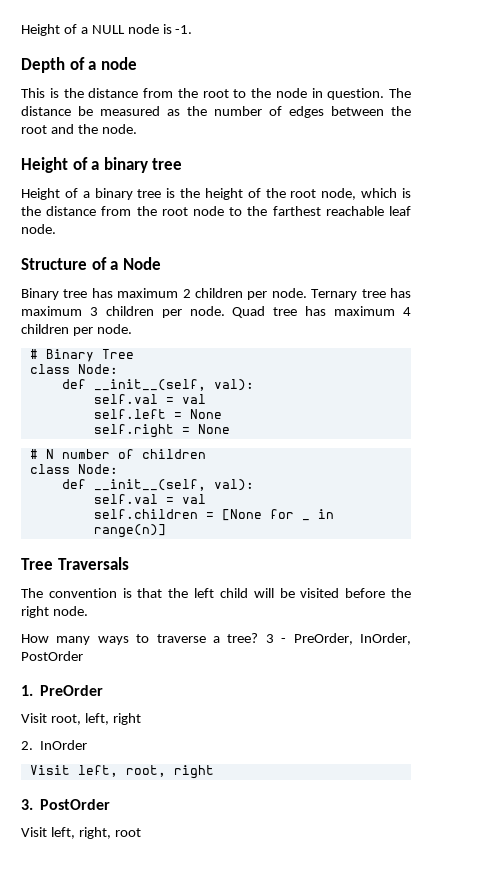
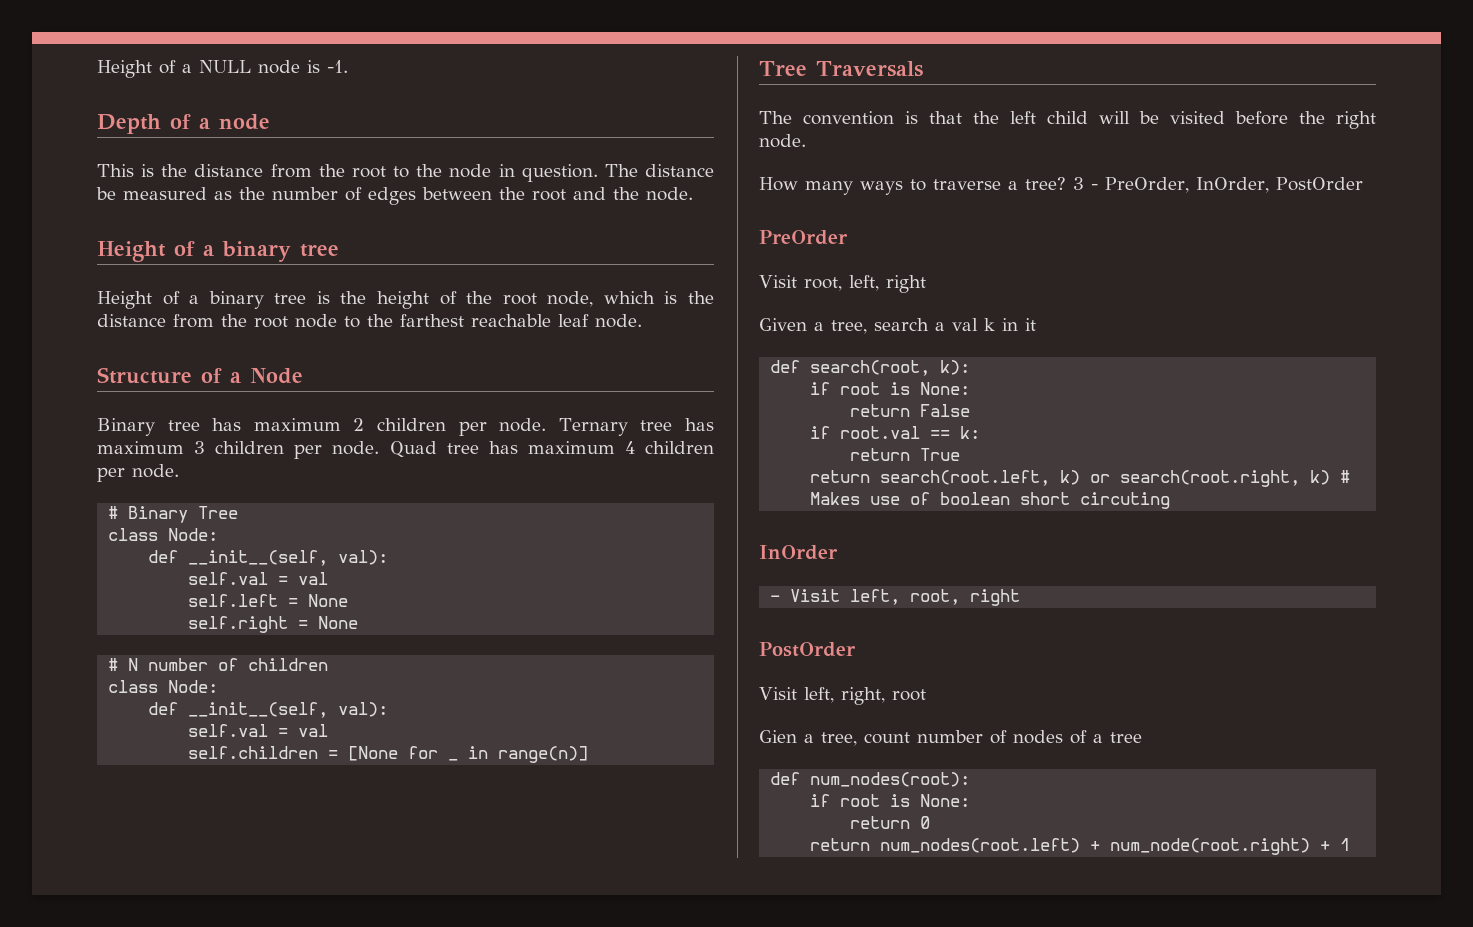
[21,685,33,696] 1. -> (1363, 184) none
[21,741,33,750] 2. -> [759,318,1036,334] [770,360,971,376] [810,382,971,395] [850,404,971,417] [810,426,981,439] [850,448,961,461] [810,470,1351,487] [810,492,1171,509] Given a tree, search a val k in it // def search(root, k): // if root is None: // return False // if root.val == k: // return True // return search(root.left, k) or search(root.right, k) # Makes use of boolean short circuting //
(88, 745) none -> [770,595,781,602] -
[21,799,33,810] 3. -> (1021, 597) none
(141, 832) none -> [759,730,1142,746] [770,772,971,787] [810,794,971,807] [850,816,931,829] [810,838,1351,855] // Gien a tree, count number of nodes of a tree // def num_nodes(root): // if root is None: // return 0 // return num_nodes(root.left) + num_node(root.right) + 1

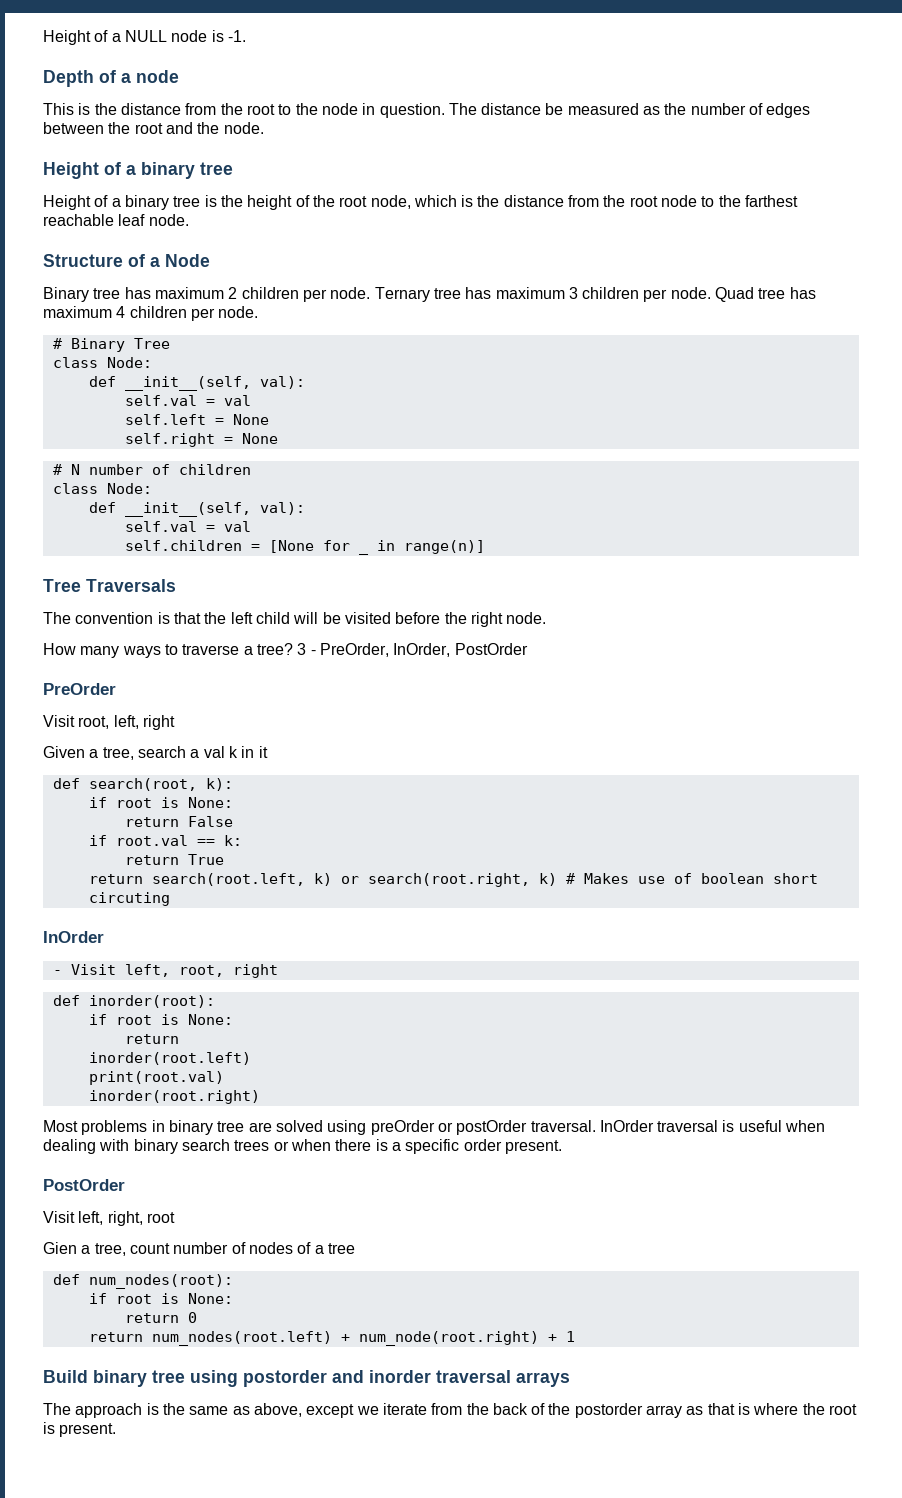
(1021, 597) none -> [52,995,215,1008] [88,1014,233,1025] [124,1034,179,1044] [88,1052,251,1065] [88,1071,224,1085] [88,1090,260,1104] [43,1120,826,1135] [43,1139,562,1154] // def inorder(root): // if root is None: // return // inorder(root.left) // print(root.val) // inorder(root.right) // Most problems in binary tree are solved using preOrder or postOrder traversal. InOrder traversal is useful when dealing with binary search trees or when there is a specific order present.
(1351, 844) none -> [43,1370,570,1387] [43,1403,858,1418] [43,1422,117,1437] // Build binary tree using postorder and inorder traversal arrays // The approach is the same as above, except we iterate from the back of the postorder array as that is where the root is present.

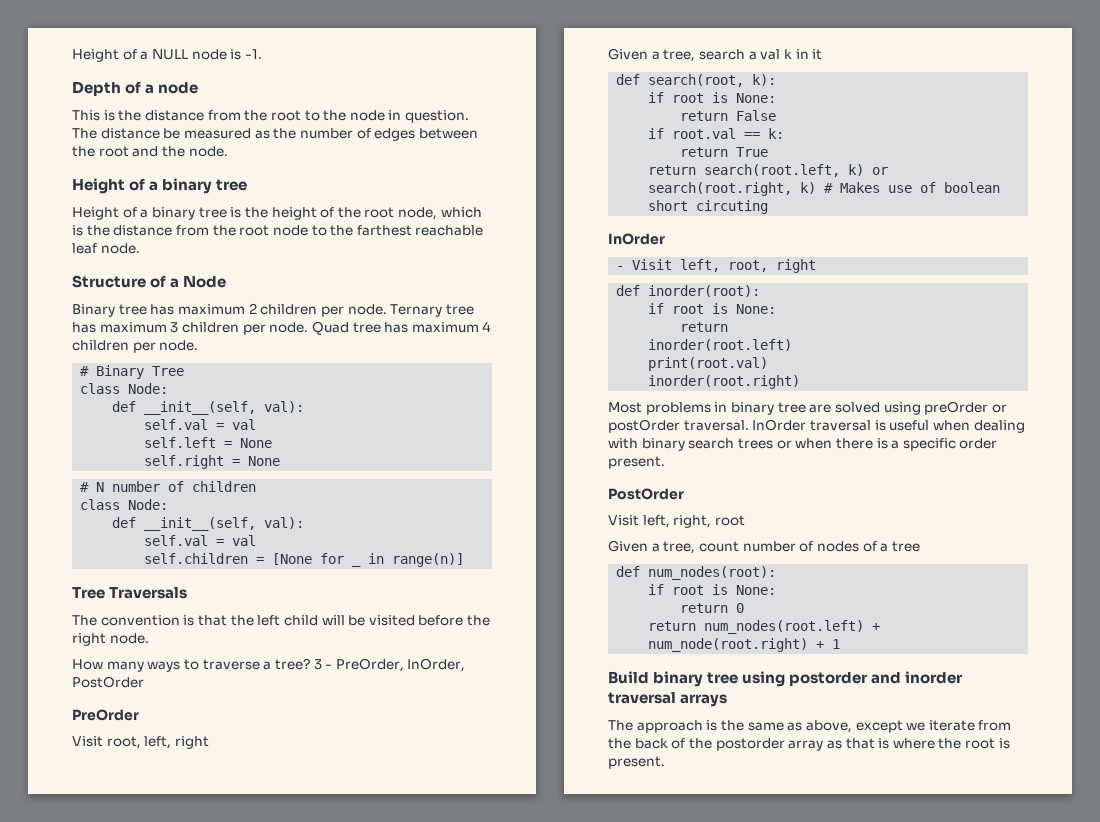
[43,1242,77,1254] Gien -> [608,540,648,552] Given

